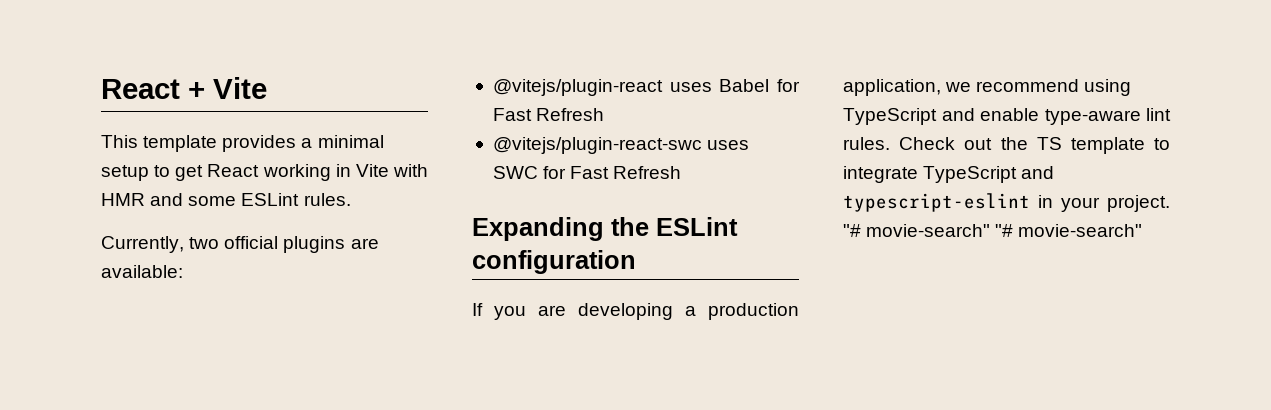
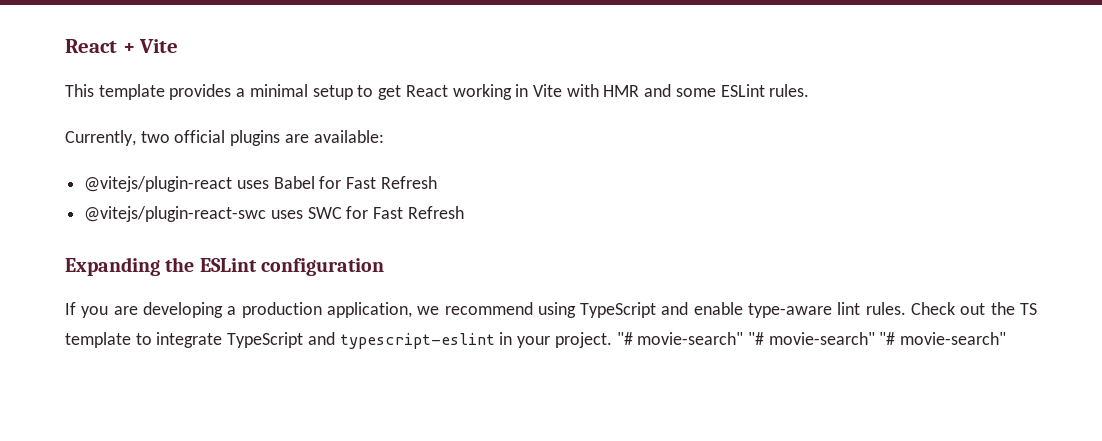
(1143, 230) none -> [879,332,1007,345] "# movie-search"

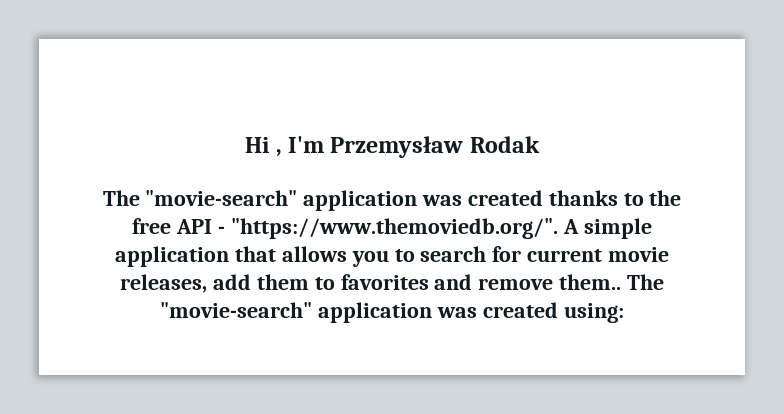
[65,39,179,53] [65,84,810,100] [65,130,384,146] [84,176,437,192] [84,206,464,222] [65,257,384,276] [65,302,1037,318] [65,332,1007,349] React + Vite // This template provides a minimal setup to get React working in Vite with HMR and some ESLint rules. // Currently, two official plugins are available: // @vitejs/plugin-react uses Babel for Fast Refresh // @vitejs/plugin-react-swc uses SWC for Fast Refresh // Expanding the ESLint configuration // If you are developing a production application, we recommend using TypeScript and enable type-aware lint rules. Check out the TS template to integrate TypeScript and typescript-eslint in your project. "# movie-search" "# movie-search" "# movie-search" -> [245,136,540,158] [102,190,682,211] [132,218,652,239] [115,246,669,267] [120,274,664,293] [160,302,624,323] Hi , I'm Przemysław Rodak // The "movie-search" application was created thanks to the free API - "https://www.themoviedb.org/". A simple application that allows you to search for current movie releases, add them to favorites and remove them.. The "movie-search" application was created using:

